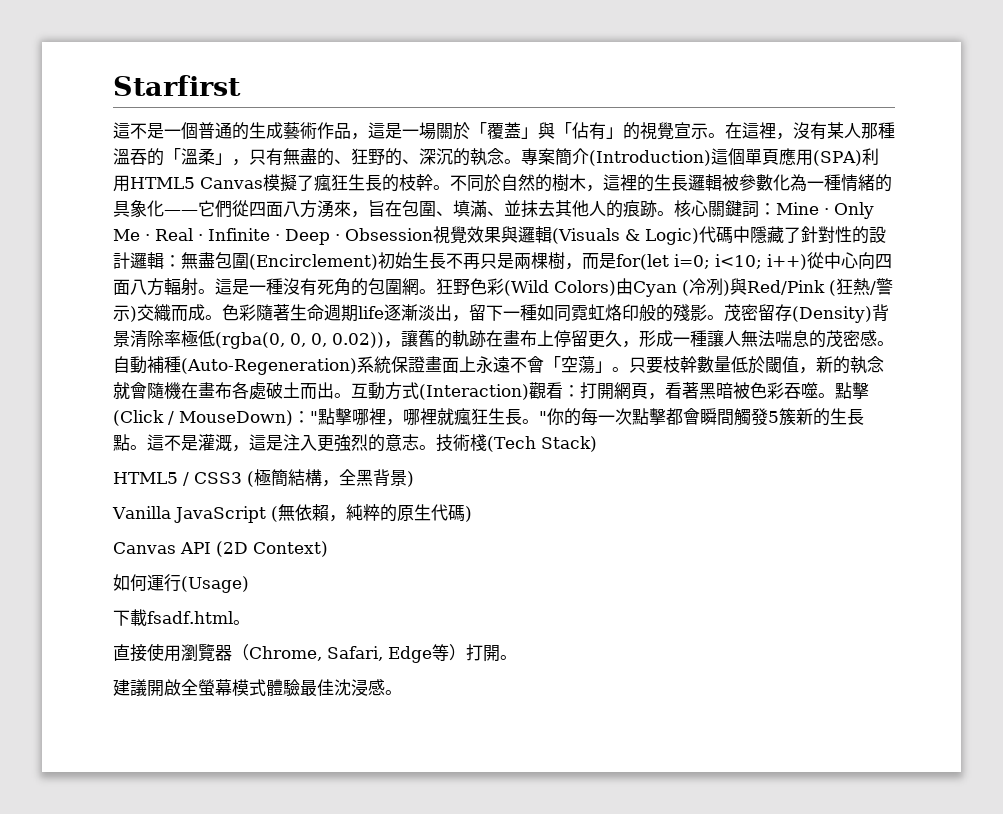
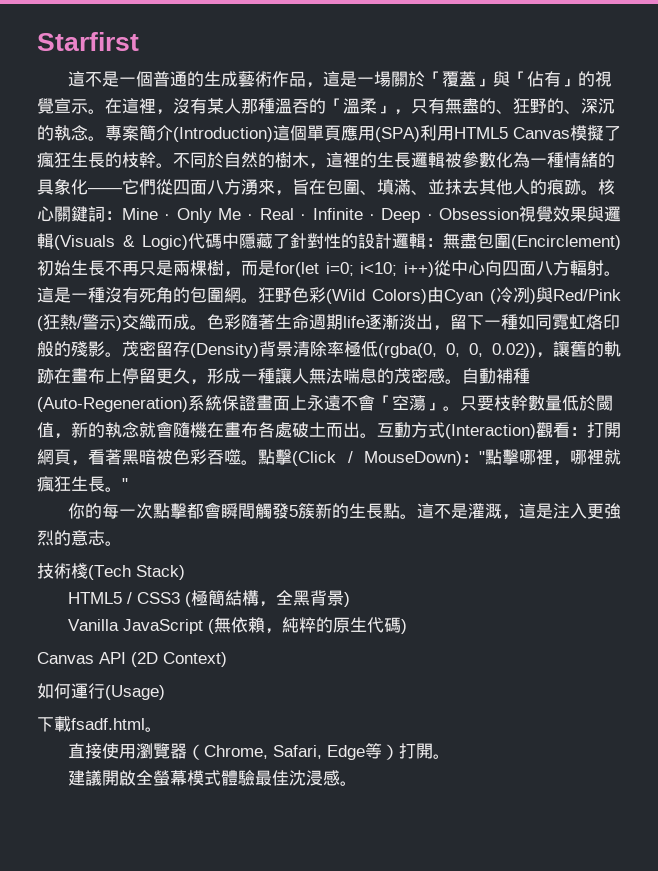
(547, 417) none -> (128, 484) //
(436, 447) none -> (122, 543) //

